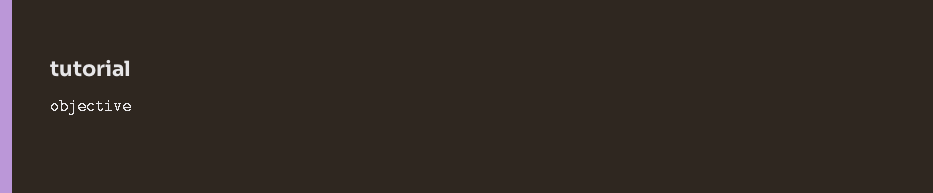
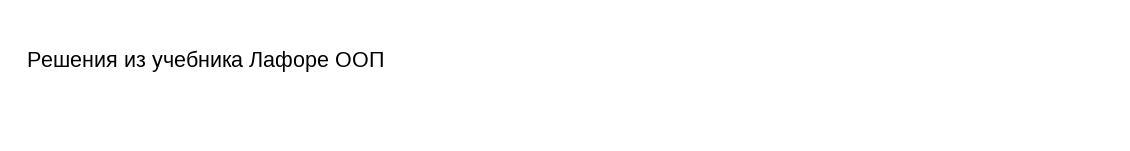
[50,59,131,77] [50,98,132,115] tutorial // objective -> [27,50,384,72] Решения из учебника Лафоре ООП

